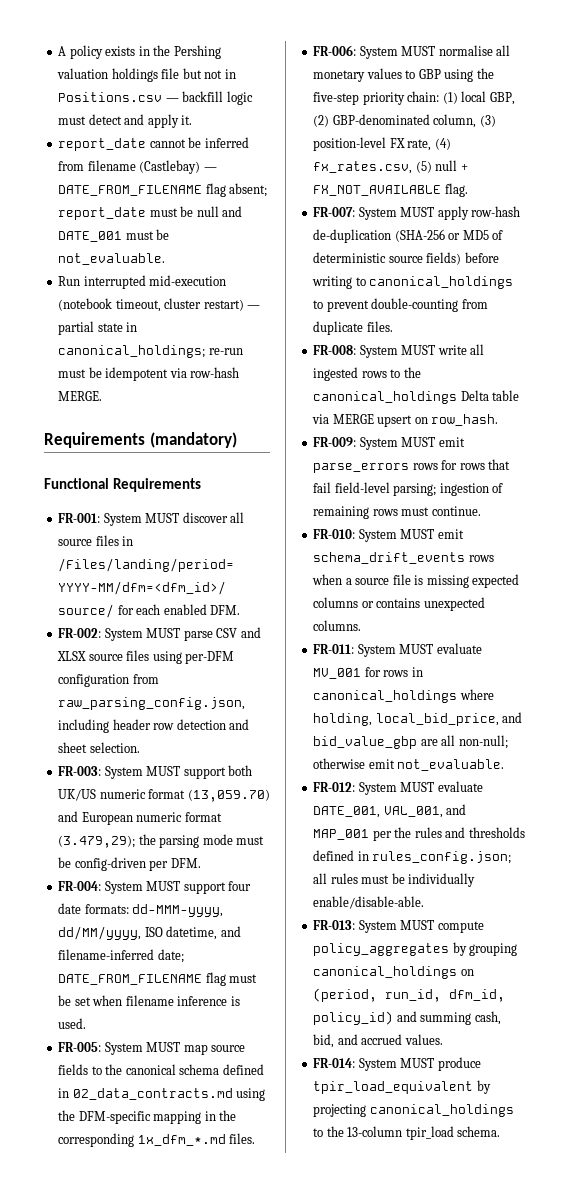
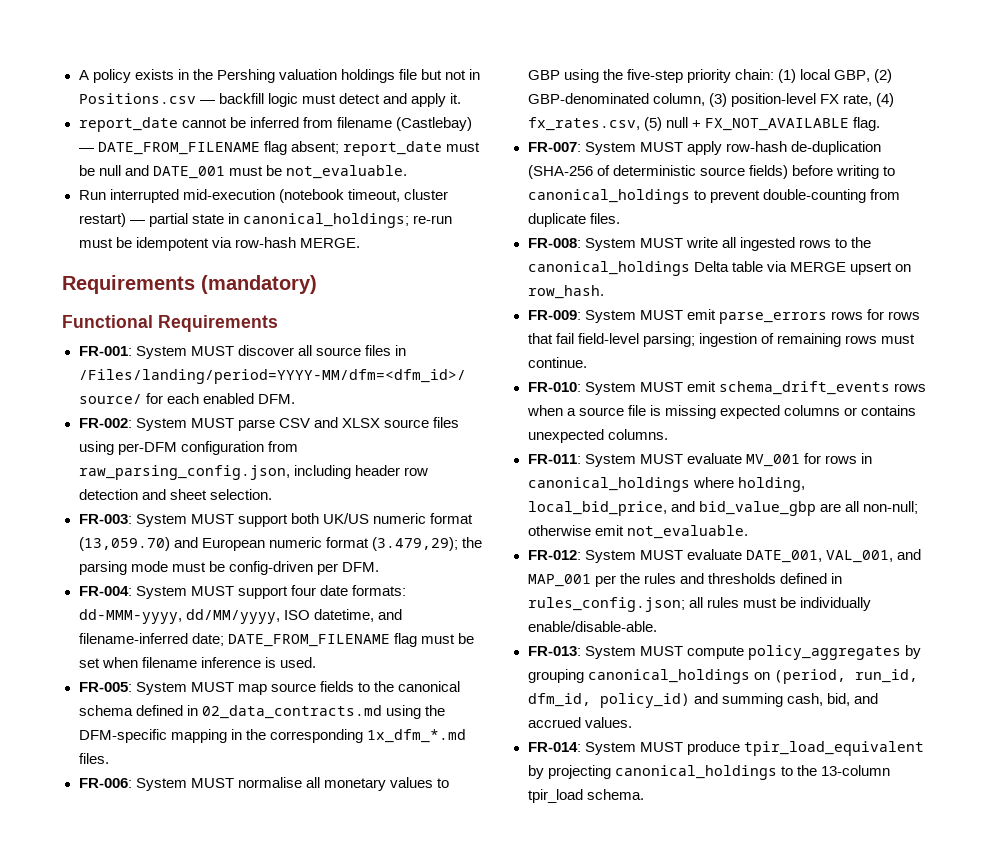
[448,230,489,240] or MD5 -> (593, 172) none

